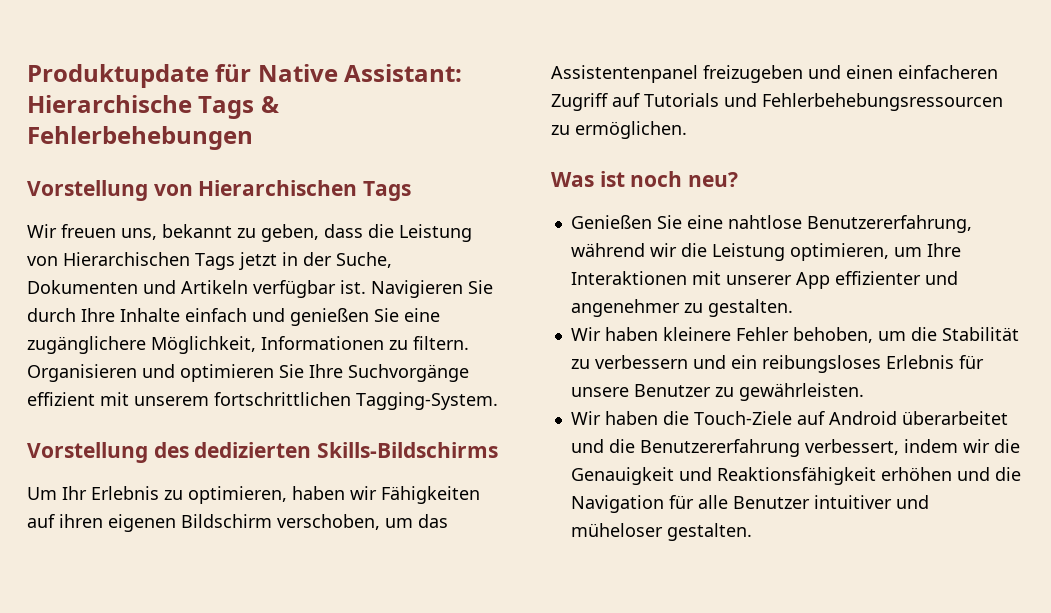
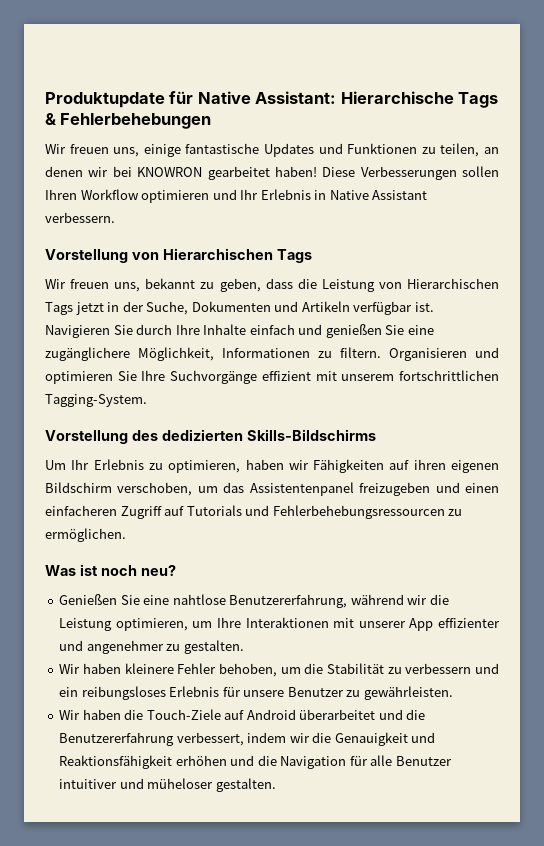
(253, 138) none -> [45,143,500,157] [45,166,499,180] [45,189,428,203] [45,212,115,223] // Wir freuen uns, einige fantastische Updates und Funktionen zu teilen, an denen wir bei KNOWRON gearbeitet haben! Diese Verbesserungen sollen Ihren Workflow optimieren und Ihr Erlebnis in Native Assistant verbessern.

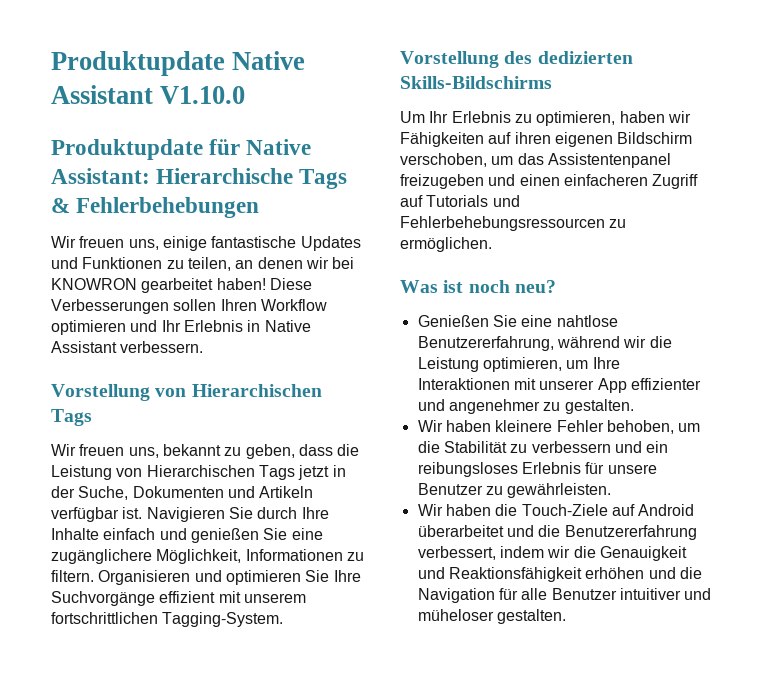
[45,92,165,108] Produktupdate -> [51,51,306,76] [51,85,246,104] [51,139,203,160] Produktupdate Native Assistant V1.10.0 // Produktupdate

